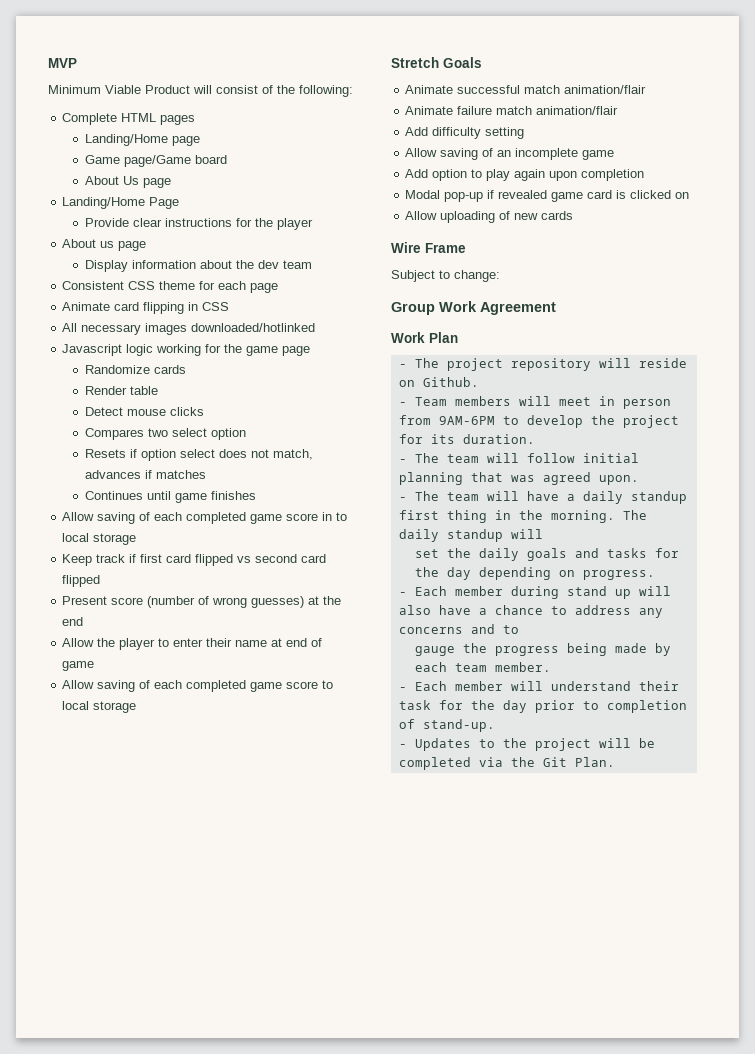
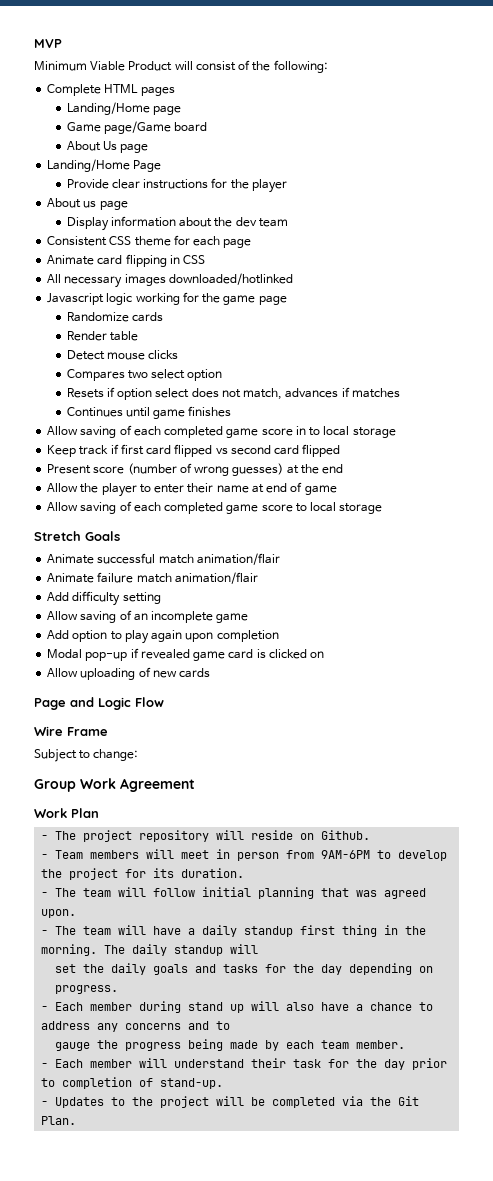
(574, 215) none -> [34,697,164,710] // Page and Logic Flow

